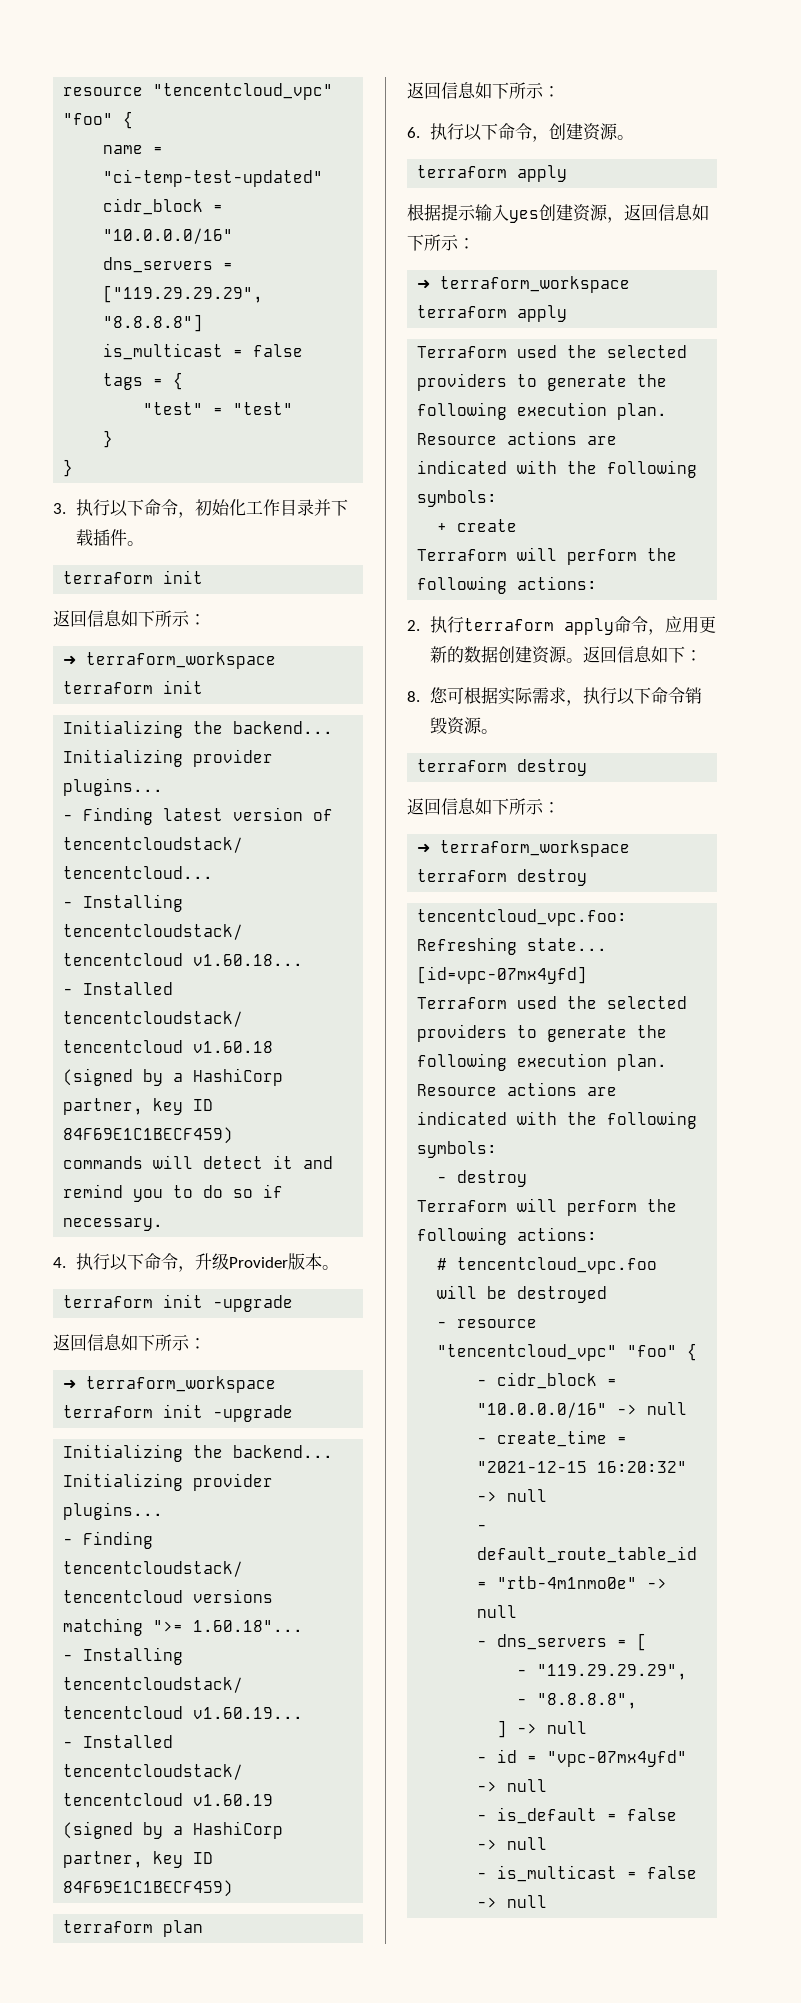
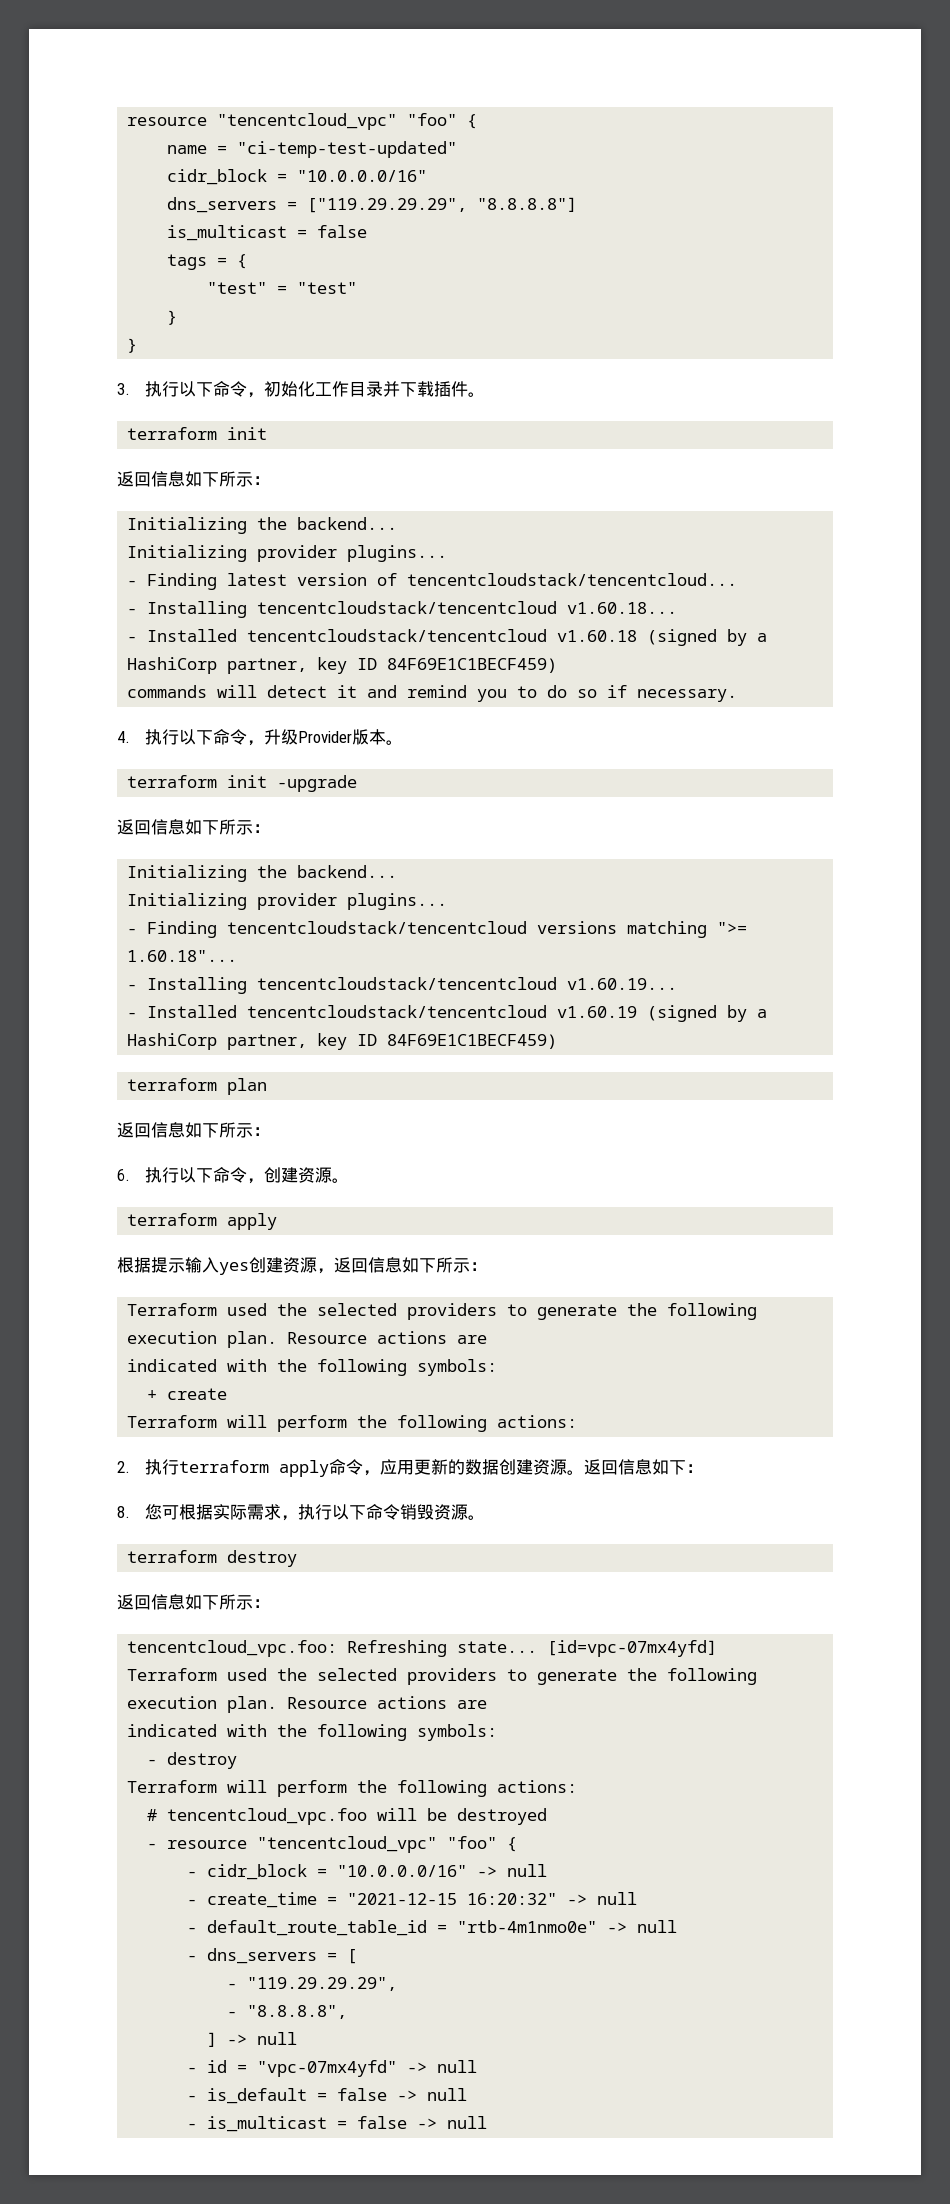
[63,652,277,669] [63,680,204,694] // ➜ terraform_workspace terraform init -> (270, 480) none
[63,1376,277,1393] [63,1404,294,1422] // ➜ terraform_workspace terraform init -upgrade -> (270, 828) none
[417,276,631,293] [417,305,568,322] // ➜ terraform_workspace terraform apply -> (487, 1266) none
[417,840,631,857] [417,869,588,886] // ➜ terraform_workspace terraform destroy -> (270, 1603) none

